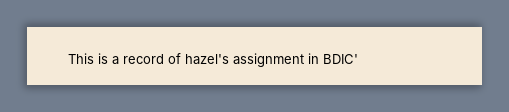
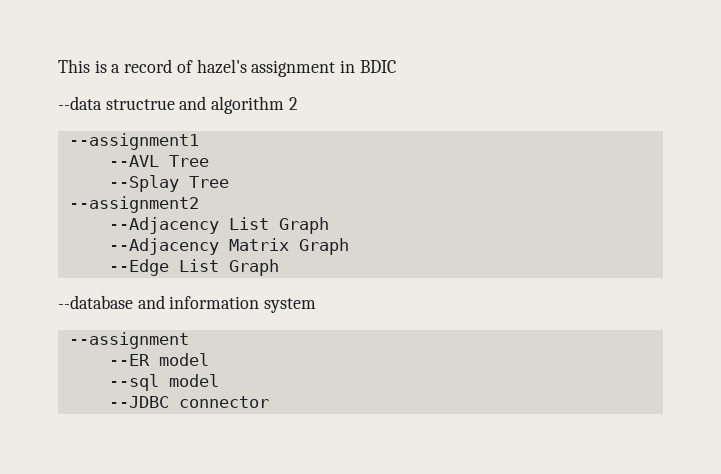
[323,54,358,64] BDIC' -> [359,60,396,73] [58,96,298,114] [68,133,199,150] [108,155,209,167] [108,175,229,192] [68,196,199,213] [108,217,329,234] [108,238,349,255] [108,259,279,276] [58,295,317,313] [68,332,189,349] [108,353,209,366] [108,374,219,391] [108,396,269,408] BDIC // --data structrue and algorithm 2 // --assignment1 // --AVL Tree // --Splay Tree // --assignment2 // --Adjacency List Graph // --Adjacency Matrix Graph // --Edge List Graph // --database and information system // --assignment // --ER model // --sql model // --JDBC connector

